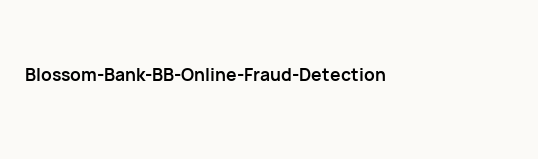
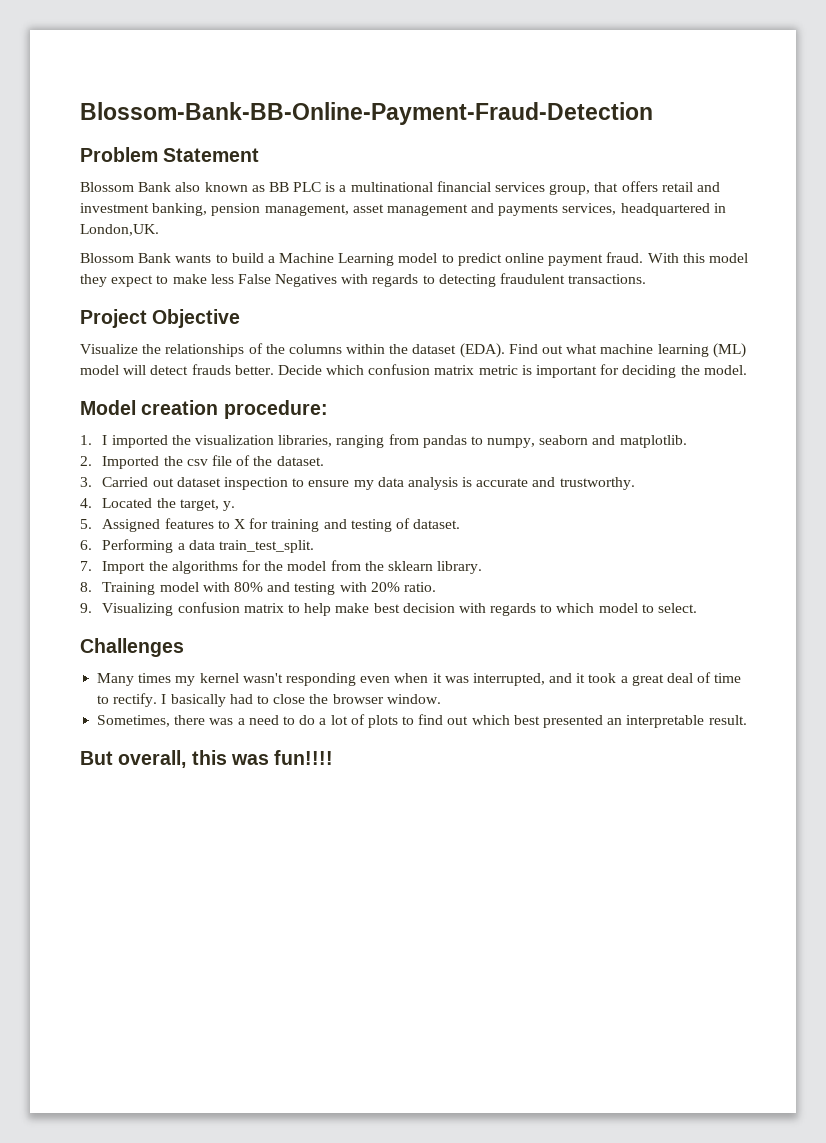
[25,68,386,81] Blossom-Bank-BB-Online-Fraud-Detection -> [80,102,653,125] [80,147,260,162] [80,181,720,195] [80,203,726,216] [80,224,159,236] [80,252,748,266] [80,273,647,287] [80,309,241,328] [80,343,746,358] [80,364,747,378] [80,400,328,419] [80,434,687,448] [80,455,324,469] [80,477,635,490] [80,498,235,511] [80,518,461,532] [80,539,314,553] [80,560,483,574] [80,582,436,595] [80,602,698,616] [80,638,184,657] [97,672,742,686] [97,693,441,707] [97,714,747,728] [80,750,334,768] Blossom-Bank-BB-Online-Payment-Fraud-Detection // Problem Statement // Blossom Bank also known as BB PLC is a multinational financial services group, that offers retail and investment banking, pension management, asset management and payments services, headquartered in London,UK. // Blossom Bank wants to build a Machine Learning model to predict online payment fraud. With this model they expect to make less False Negatives with regards to detecting fraudulent transactions. // Project Objective // Visualize the relationships of the columns within the dataset (EDA). Find out what machine learning (ML) model will detect frauds better. Decide which confusion matrix metric is important for deciding the model. // Model creation procedure: // 1. I imported the visualization libraries, ranging from pandas to numpy, seaborn and matplotlib. // 2. Imported the csv file of the dataset. // 3. Carried out dataset inspection to ensure my data analysis is accurate and trustworthy. // 4. Located the target, y. // 5. Assigned features to X for training and testing of dataset. // 6. Performing a data train_test_split. // 7. Import the algorithms for the model from the sklearn library. // 8. Training model with 80% and testing with 20% ratio. // 9. Visualizing confusion matrix to help make best decision with regards to which model to select. // Challenges // Many times my kernel wasn't responding even when it was interrupted, and it took a great deal of time to rectify. I basically had to close the browser window. // Sometimes, there was a need to do a lot of plots to find out which best presented an interpretable result. // But overall, this was fun!!!!

